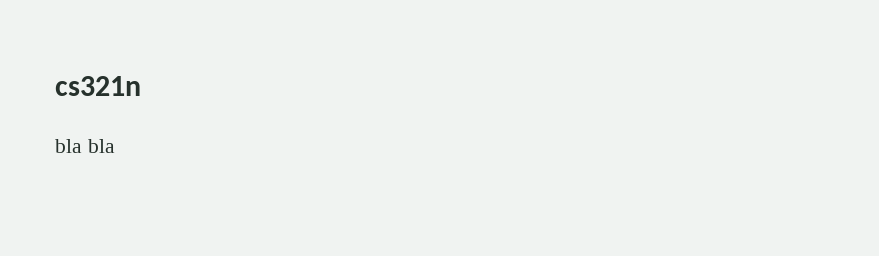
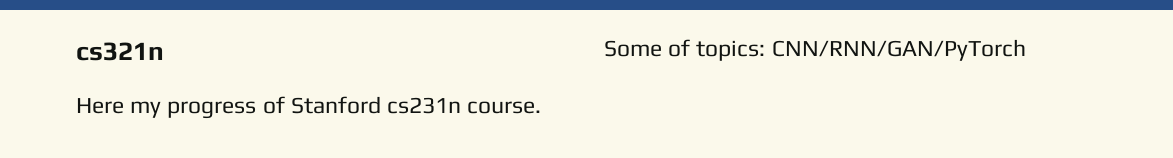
[55,139,115,153] bla bla -> [76,96,542,119] [604,39,1026,61] Here my progress of Stanford cs231n course. Some of topics: CNN/RNN/GAN/PyTorch

